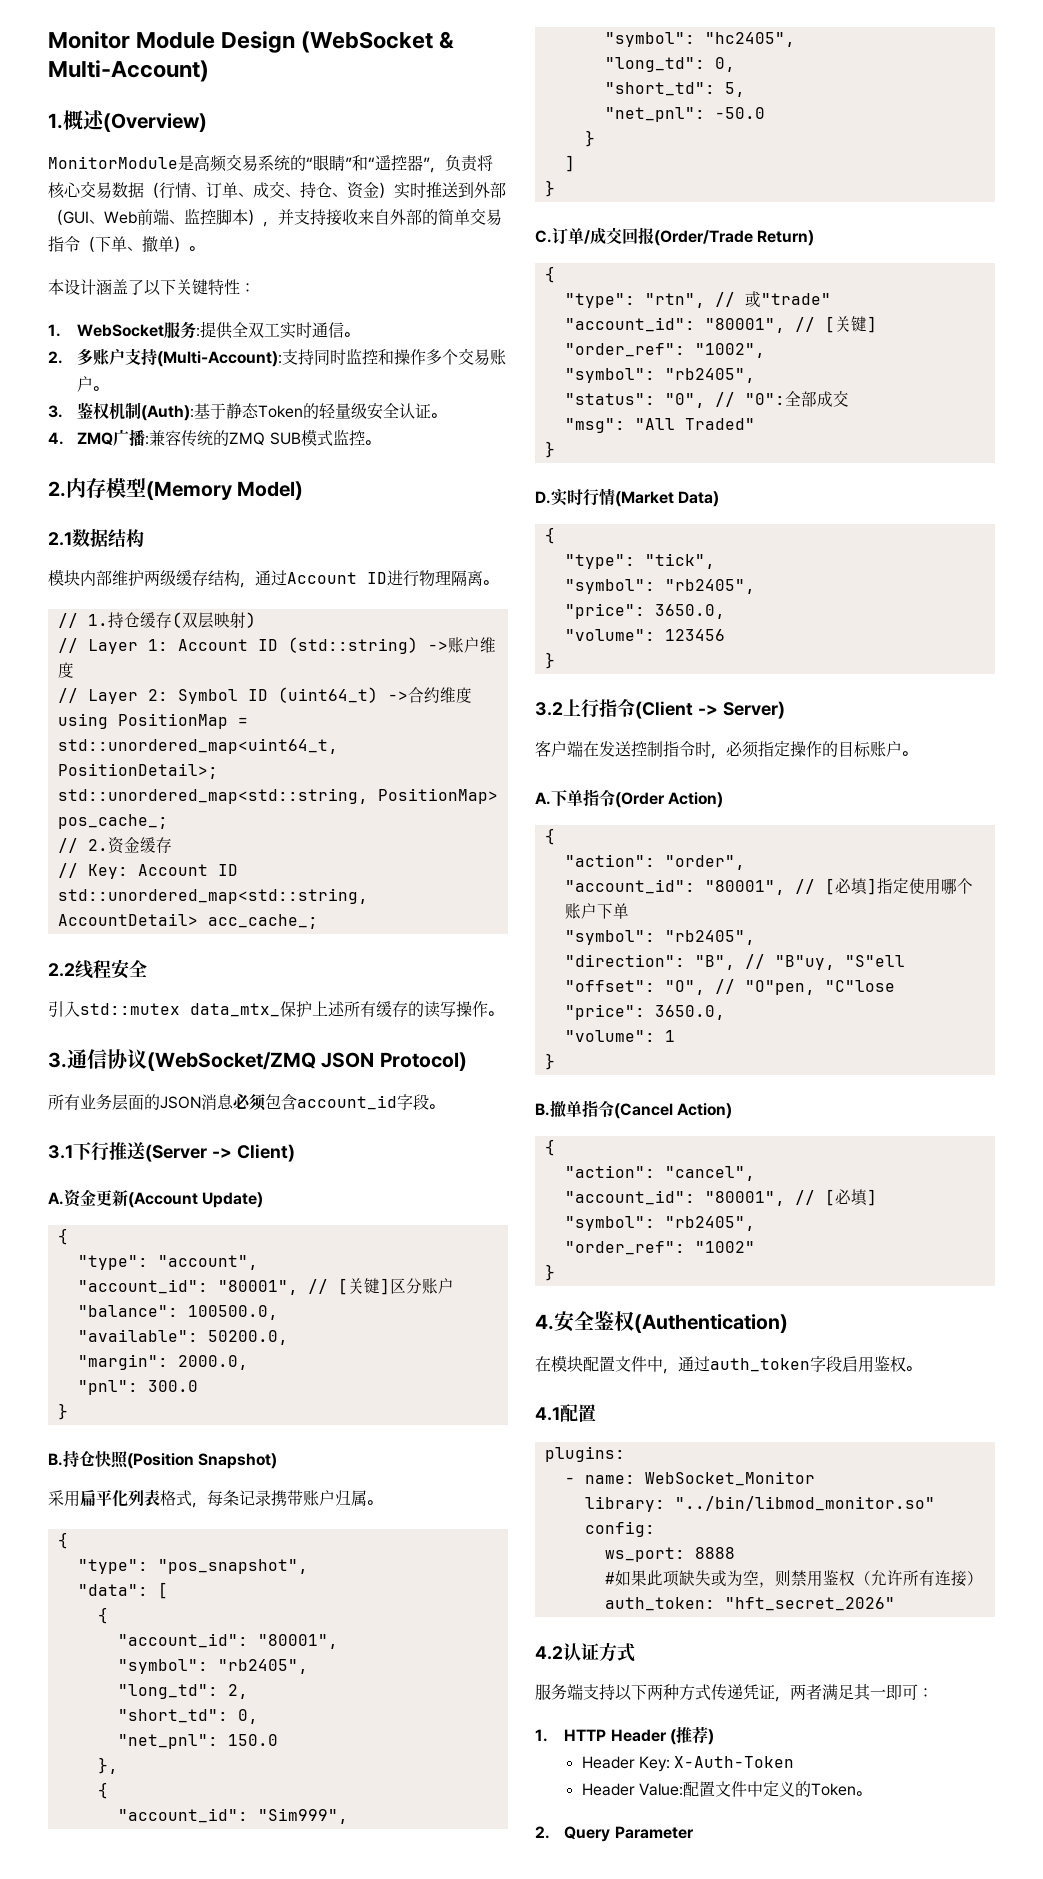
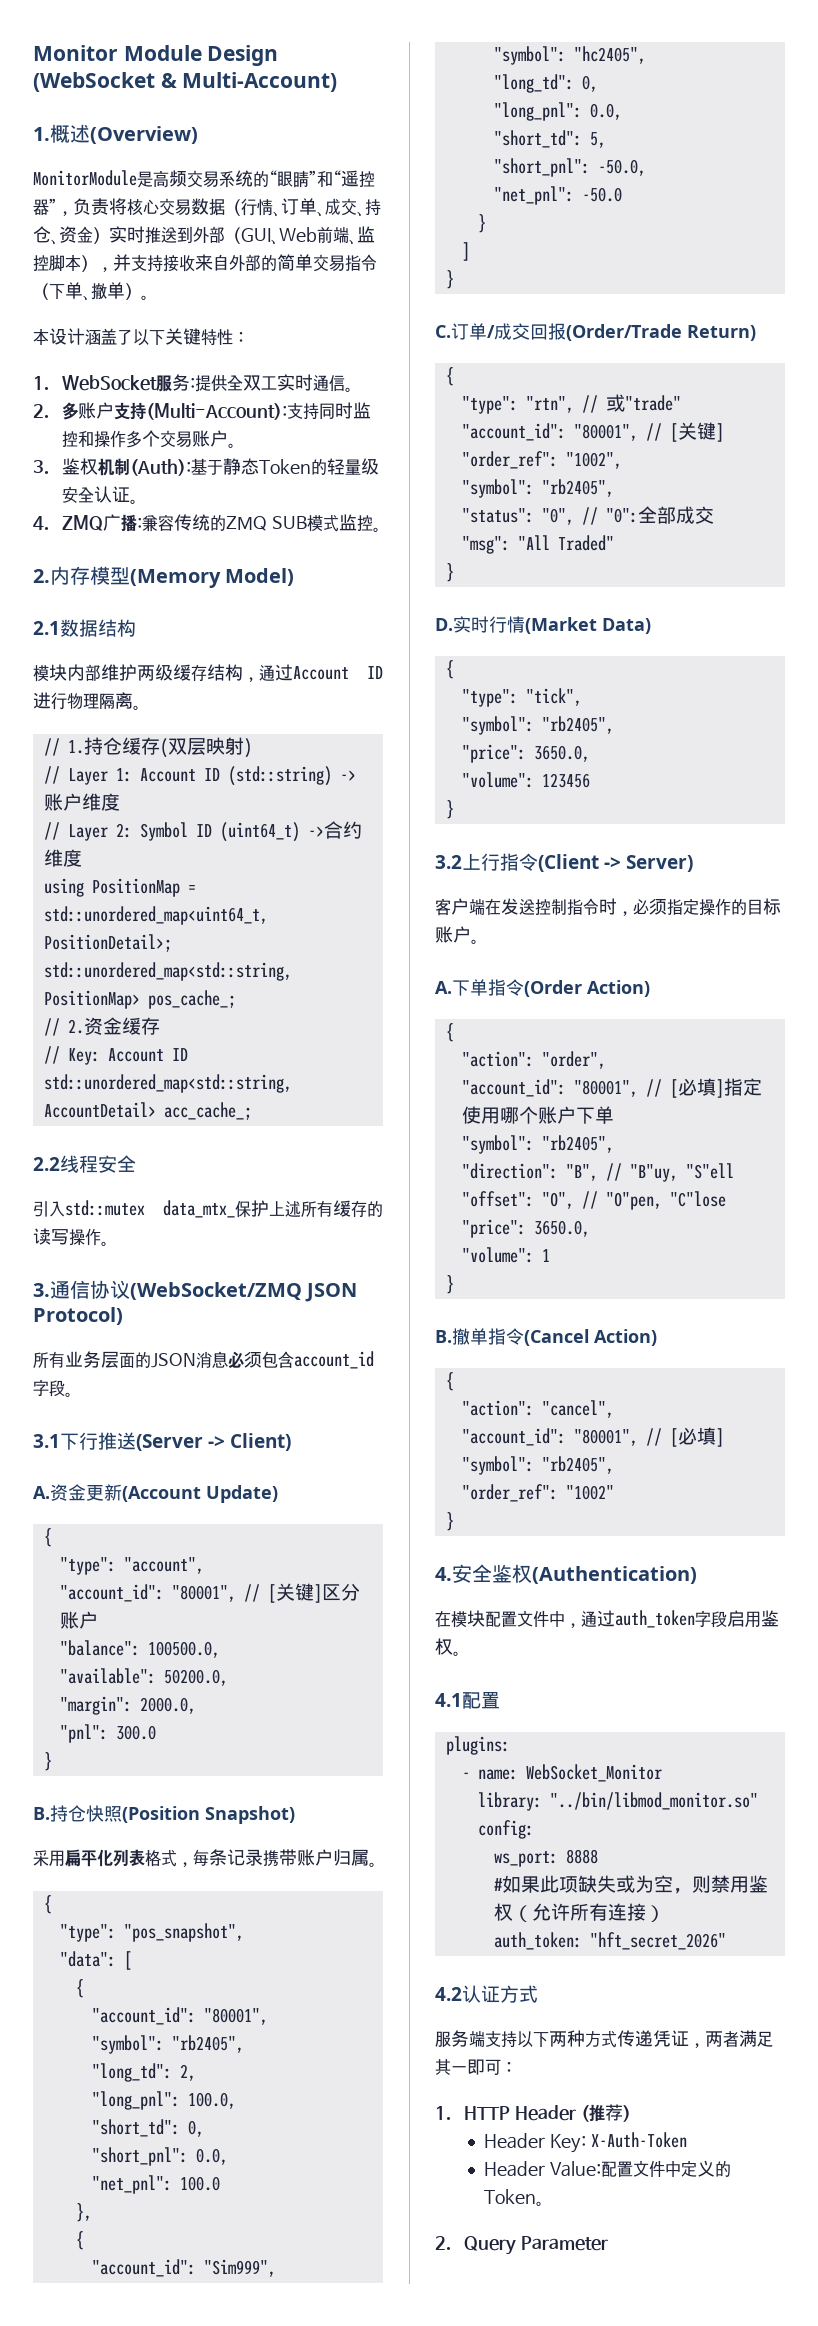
(248, 1691) none -> [91,2091,236,2110] // "long_pnl": 100.0,
[117,1734,278,1749] // "net_pnl": 150.0 -> [91,2147,228,2166] [91,2175,220,2194] // "short_pnl": 0.0, // "net_pnl": 100.0
(735, 64) none -> [493,102,622,121] // "long_pnl": 0.0,
(745, 89) none -> [493,158,646,177] // "short_pnl": -50.0,

